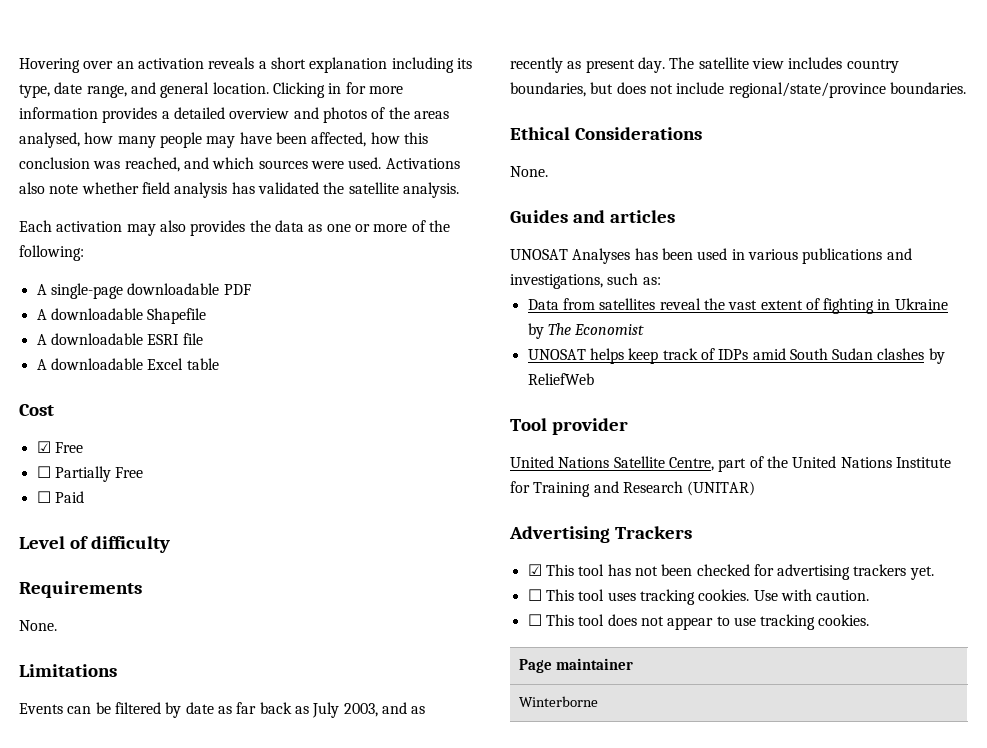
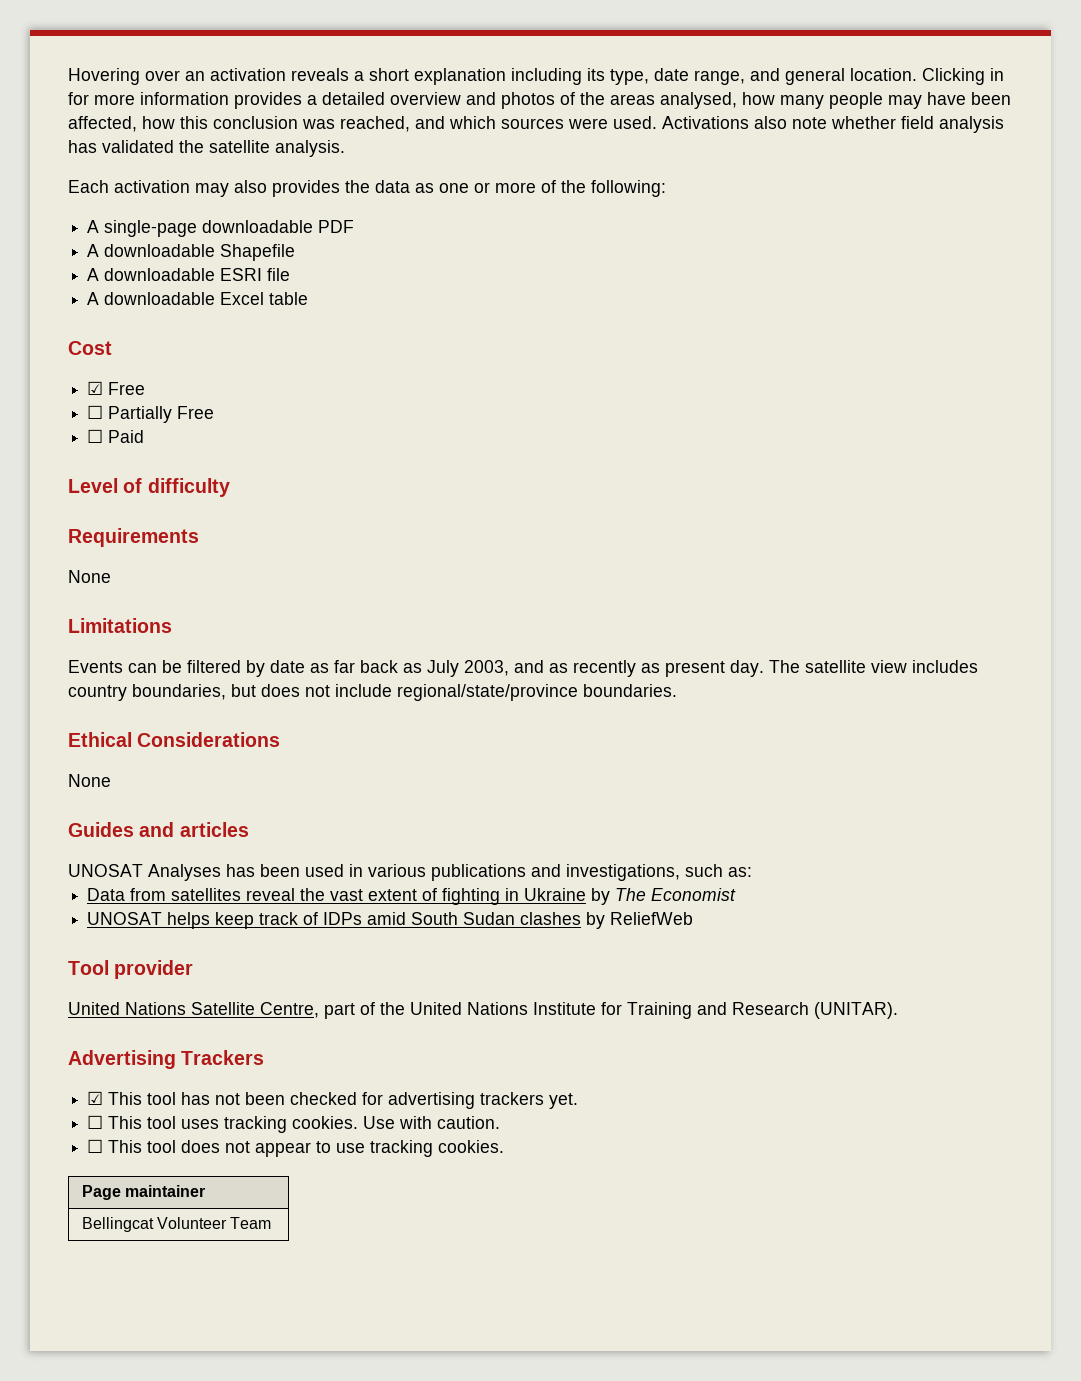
[19,620,57,631] // None. -> [68,570,111,583] // None
[510,166,548,177] // None. -> [68,774,111,787] // None
[687,481,756,496] (UNITAR) -> [814,1002,898,1019] (UNITAR).
[518,696,598,707] Winterborne -> [81,1217,272,1232] Bellingcat Volunteer Team

